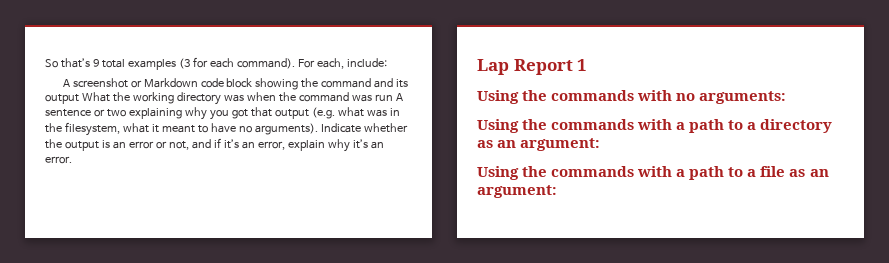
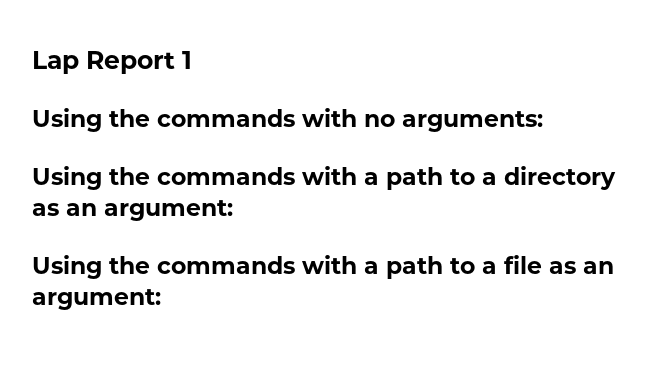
[45,57,387,70] [62,78,409,90] [45,92,403,105] [45,107,400,120] [45,122,408,136] [45,138,384,152] [45,156,72,164] So that’s 9 total examples (3 for each command). For each, include: // A screenshot or Markdown code block showing the command and its output What the working directory was when the command was run A sentence or two explaining why you got that output (e.g. what was in the filesystem, what it meant to have no arguments). Indicate whether the output is an error or not, and if it’s an error, explain why it’s an error. // -> (32, 62) none

